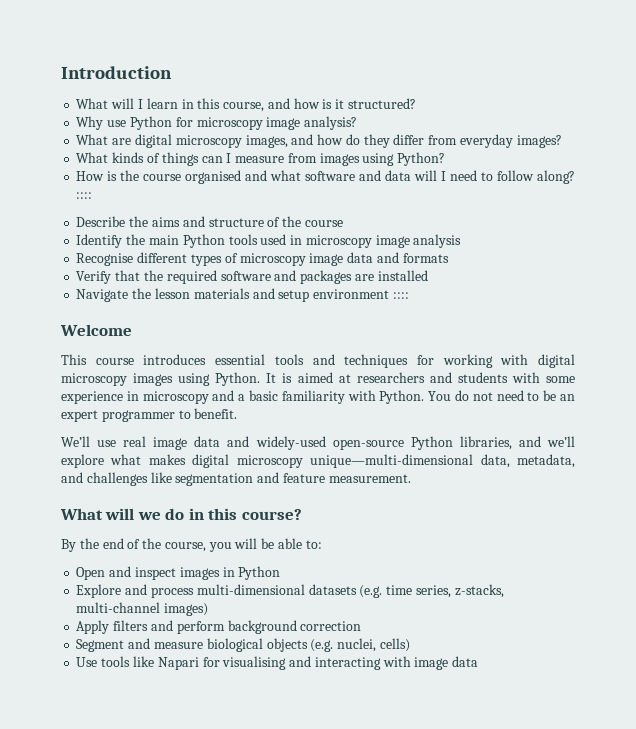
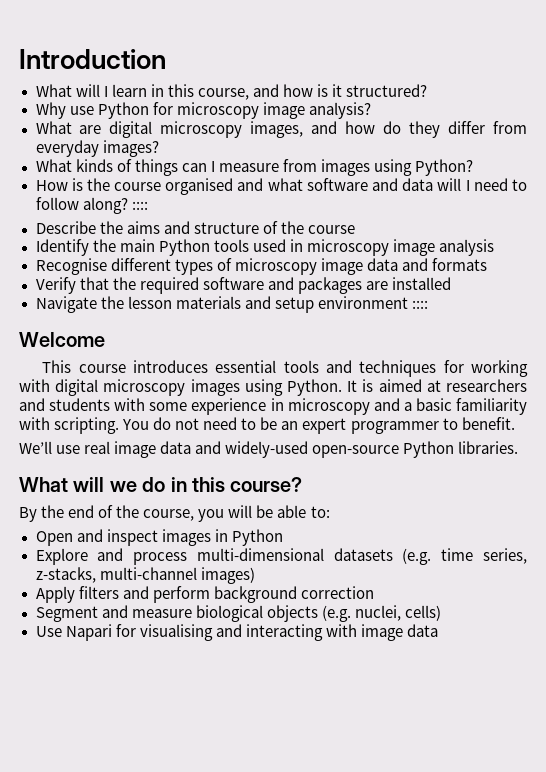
[379,390,425,404] Python. -> [54,417,120,434] scripting.
[459,436,575,450] [61,454,575,468] [61,472,411,486] libraries, and we’ll explore what makes digital microscopy unique—multi-dimensional data, metadata, and challenges like segmentation and feature measurement. -> [458,441,519,454] libraries.
[101,656,154,667] tools like -> (62, 631) none

